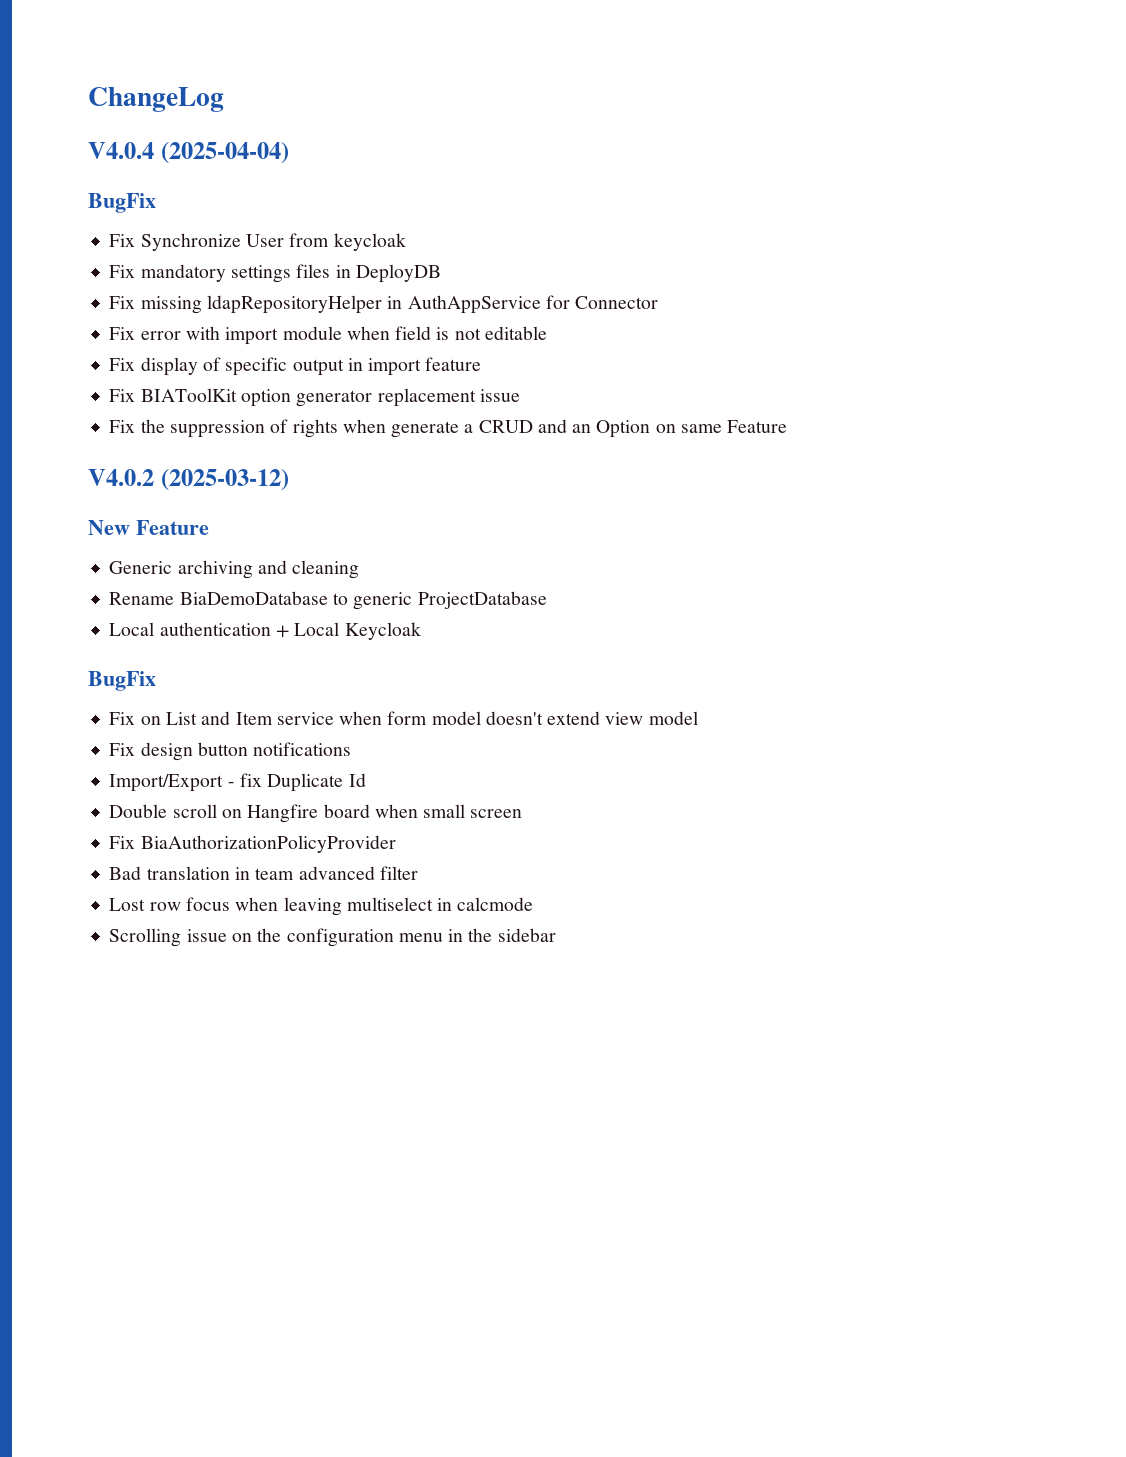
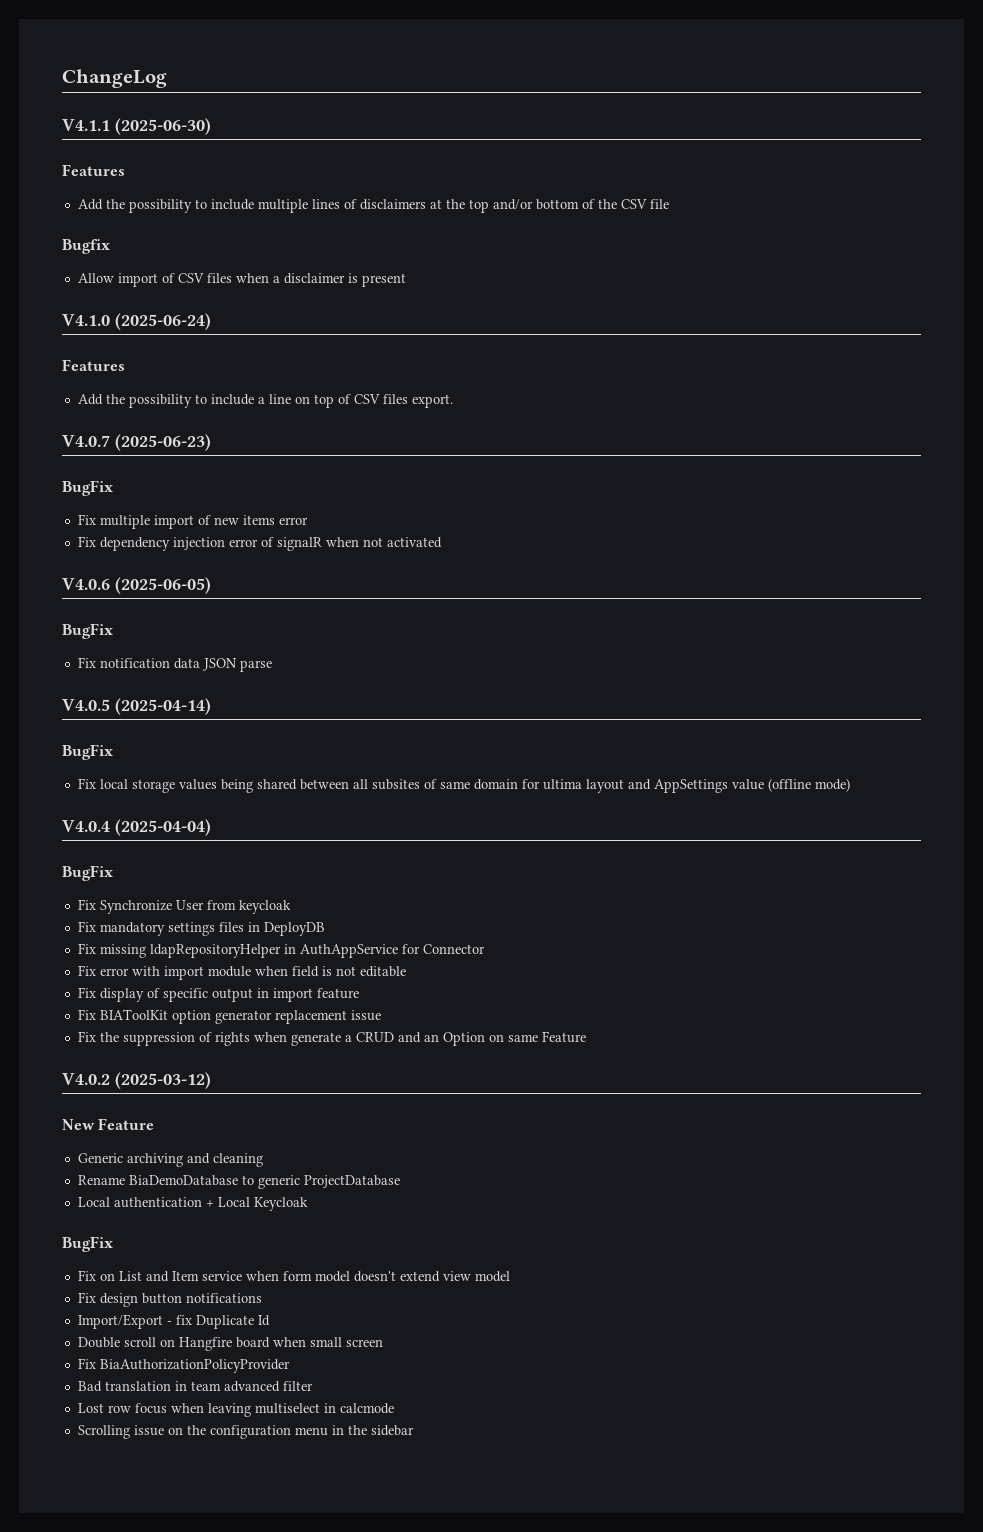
(224, 99) none -> [62,118,211,135] [62,164,125,176] [77,199,669,213] [62,239,110,254] [77,273,406,287] [62,313,211,330] [62,359,125,371] [77,394,453,408] [62,434,211,451] [62,480,113,496] [77,514,308,529] [77,536,442,551] [62,577,211,594] [62,623,113,639] [77,657,272,672] [62,698,211,715] [62,744,113,760] [77,778,850,793] // V4.1.1 (2025-06-30) // Features // Add the possibility to include multiple lines of disclaimers at the top and/or bottom of the CSV file // Bugfix // Allow import of CSV files when a disclaimer is present // V4.1.0 (2025-06-24) // Features // Add the possibility to include a line on top of CSV files export. // V4.0.7 (2025-06-23) // BugFix // Fix multiple import of new items error // Fix dependency injection error of signalR when not activated // V4.0.6 (2025-06-05) // BugFix // Fix notification data JSON parse // V4.0.5 (2025-04-14) // BugFix // Fix local storage values being shared between all subsites of same domain for ultima layout and AppSettings value (offline mode)

